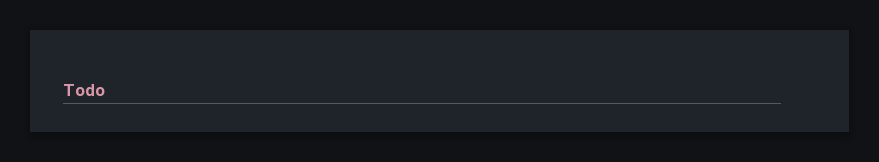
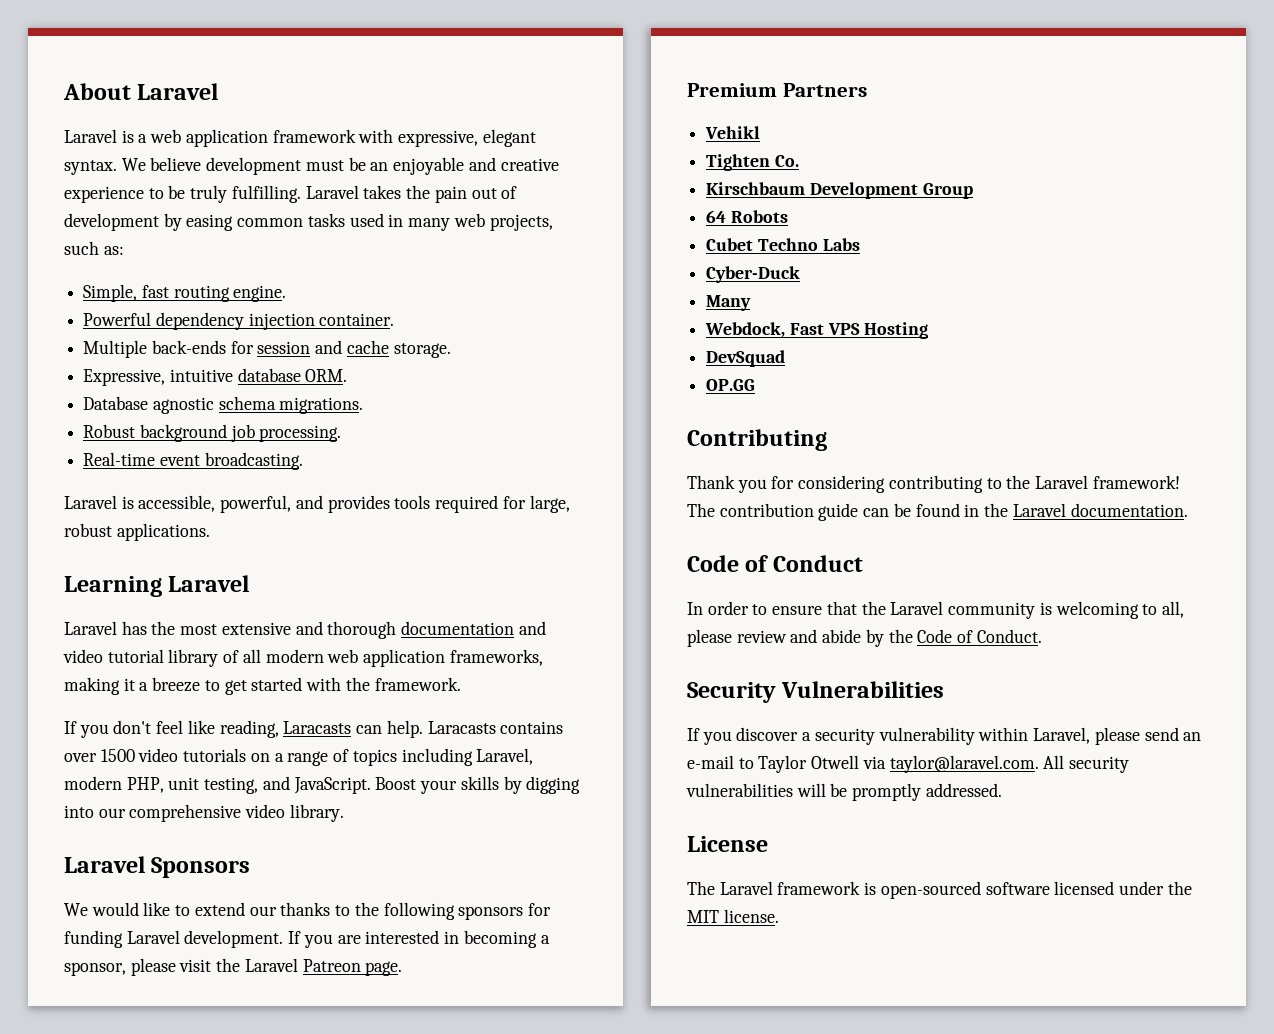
[63,84,105,96] Todo -> [63,83,219,100] [64,129,536,147] [64,157,559,175] [64,185,518,203] [64,213,553,231] [64,241,124,255] [83,284,287,302] [83,312,395,330] [83,340,451,358] [83,368,348,386] [83,396,364,414] [83,424,342,442] [83,452,303,470] [64,495,570,513] [64,523,210,541] [64,575,250,597] [64,621,546,639] [63,649,543,667] [64,677,461,695] [64,720,564,738] [64,748,534,766] [64,776,581,794] [64,804,344,822] [64,856,251,878] [64,902,551,920] [64,930,550,948] [64,958,403,976] [687,83,867,97] [705,126,761,139] [706,154,799,171] [706,182,973,199] [706,210,788,223] [706,238,860,251] [706,266,801,283] [706,295,752,311] [705,322,929,339] [706,350,786,367] [706,379,756,391] [687,429,827,451] [687,475,1180,493] [687,503,1188,521] [687,555,863,572] [687,601,1184,619] [687,629,1042,647] [687,681,945,703] [687,727,1202,745] [687,755,1130,773] [686,783,1002,801] [687,836,768,852] [687,881,1192,899] [687,909,779,923] About Laravel // Laravel is a web application framework with expressive, elegant syntax. We believe development must be an enjoyable and creative experience to be truly fulfilling. Laravel takes the pain out of development by easing common tasks used in many web projects, such as: // Simple, fast routing engine. // Powerful dependency injection container. // Multiple back-ends for session and cache storage. // Expressive, intuitive database ORM. // Database agnostic schema migrations. // Robust background job processing. // Real-time event broadcasting. // Laravel is accessible, powerful, and provides tools required for large, robust applications. // Learning Laravel // Laravel has the most extensive and thorough documentation and video tutorial library of all modern web application frameworks, making it a breeze to get started with the framework. // If you don't feel like reading, Laracasts can help. Laracasts contains over 1500 video tutorials on a range of topics including Laravel, modern PHP, unit testing, and JavaScript. Boost your skills by digging into our comprehensive video library. // Laravel Sponsors // We would like to extend our thanks to the following sponsors for funding Laravel development. If you are interested in becoming a sponsor, please visit the Laravel Patreon page. // Premium Partners // Vehikl // Tighten Co. // Kirschbaum Development Group // 64 Robots // Cubet Techno Labs // Cyber-Duck // Many // Webdock, Fast VPS Hosting // DevSquad // OP.GG // Contributing // Thank you for considering contributing to the Laravel framework! The contribution guide can be found in the Laravel documentation. // Code of Conduct // In order to ensure that the Laravel community is welcoming to all, please review and abide by the Code of Conduct. // Security Vulnerabilities // If you discover a security vulnerability within Laravel, please send an e-mail to Taylor Otwell via taylor@laravel.com. All security vulnerabilities will be promptly addressed. // License // The Laravel framework is open-sourced software licensed under the MIT license.

